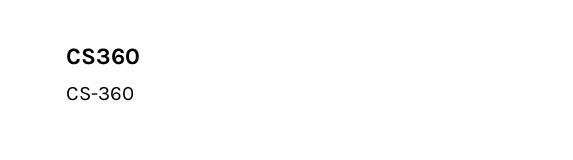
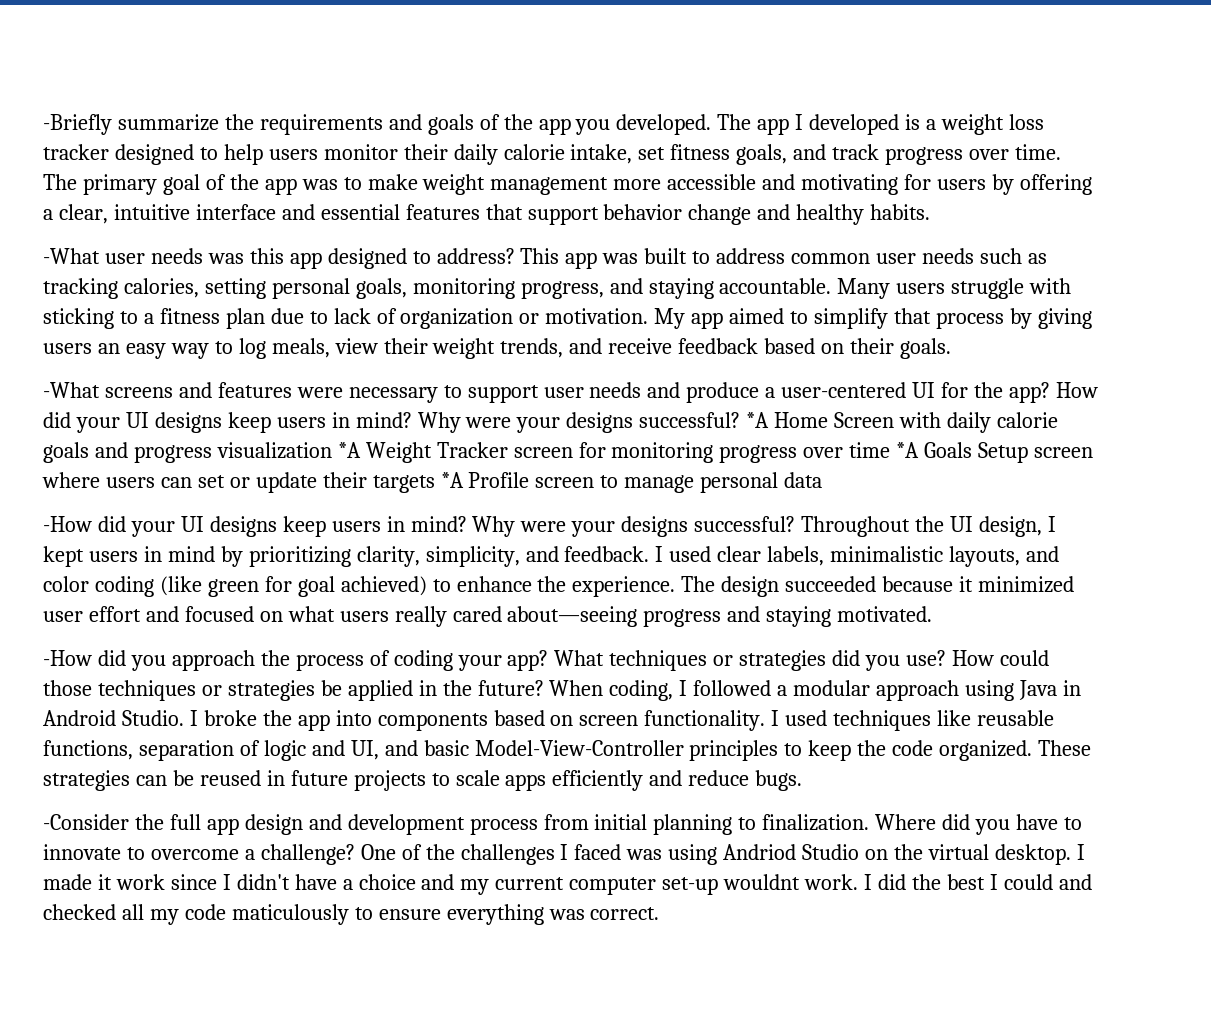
[66,48,140,65] [66,86,134,101] CS360 // CS-360 -> [43,114,1044,135] [43,144,1061,165] [43,174,1092,195] [43,204,931,225] [43,248,1047,269] [43,278,1072,299] [43,308,1092,329] [43,338,951,359] [43,382,1098,403] [43,412,1058,433] [43,442,1094,463] [42,472,823,493] [43,516,1056,537] [43,546,1060,567] [43,576,1075,597] [43,606,933,627] [43,650,1049,671] [43,680,1081,701] [43,710,1055,731] [43,740,1092,761] [43,770,803,791] [43,814,1082,835] [43,844,1085,865] [43,874,1092,895] [43,904,660,925] -Briefly summarize the requirements and goals of the app you developed. The app I developed is a weight loss tracker designed to help users monitor their daily calorie intake, set fitness goals, and track progress over time. The primary goal of the app was to make weight management more accessible and motivating for users by offering a clear, intuitive interface and essential features that support behavior change and healthy habits. // -What user needs was this app designed to address? This app was built to address common user needs such as tracking calories, setting personal goals, monitoring progress, and staying accountable. Many users struggle with sticking to a fitness plan due to lack of organization or motivation. My app aimed to simplify that process by giving users an easy way to log meals, view their weight trends, and receive feedback based on their goals. // -What screens and features were necessary to support user needs and produce a user-centered UI for the app? How did your UI designs keep users in mind? Why were your designs successful? *A Home Screen with daily calorie goals and progress visualization *A Weight Tracker screen for monitoring progress over time *A Goals Setup screen where users can set or update their targets *A Profile screen to manage personal data // -How did your UI designs keep users in mind? Why were your designs successful? Throughout the UI design, I kept users in mind by prioritizing clarity, simplicity, and feedback. I used clear labels, minimalistic layouts, and color coding (like green for goal achieved) to enhance the experience. The design succeeded because it minimized user effort and focused on what users really cared about—seeing progress and staying motivated. // -How did you approach the process of coding your app? What techniques or strategies did you use? How could those techniques or strategies be applied in the future? When coding, I followed a modular approach using Java in Android Studio. I broke the app into components based on screen functionality. I used techniques like reusable functions, separation of logic and UI, and basic Model-View-Controller principles to keep the code organized. These strategies can be reused in future projects to scale apps efficiently and reduce bugs. // -Consider the full app design and development process from initial planning to finalization. Where did you have to innovate to overcome a challenge? One of the challenges I faced was using Andriod Studio on the virtual desktop. I made it work since I didn't have a choice and my current computer set-up wouldnt work. I did the best I could and checked all my code maticulously to ensure everything was correct.

